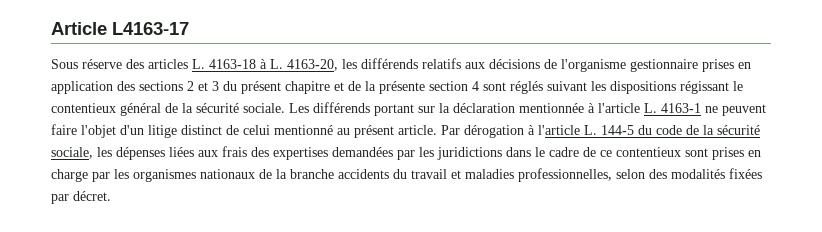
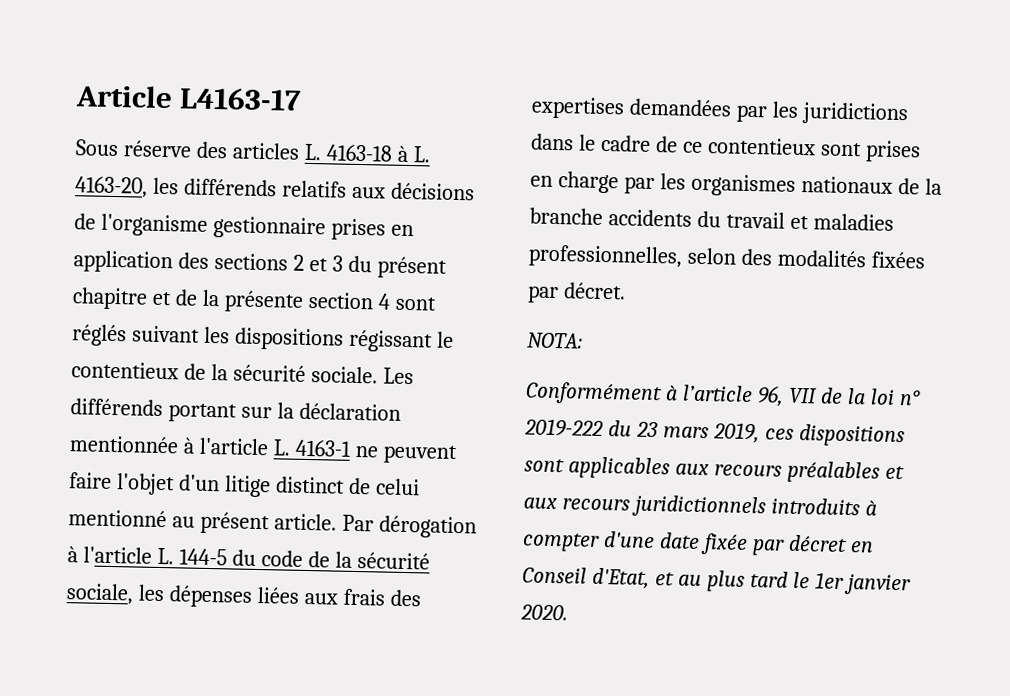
[120,103,161,116] général -> (179, 370) none
(111, 196) none -> [527,332,583,349] [525,381,921,407] [524,418,905,448] [524,456,904,484] [523,494,877,519] [522,531,874,556] [522,566,911,596] [520,604,568,621] // NOTA: // Conformément à l’article 96, VII de la loi n° 2019-222 du 23 mars 2019, ces dispositions sont applicables aux recours préalables et aux recours juridictionnels introduits à compter d'une date fixée par décret en Conseil d'Etat, et au plus tard le 1er janvier 2020.

